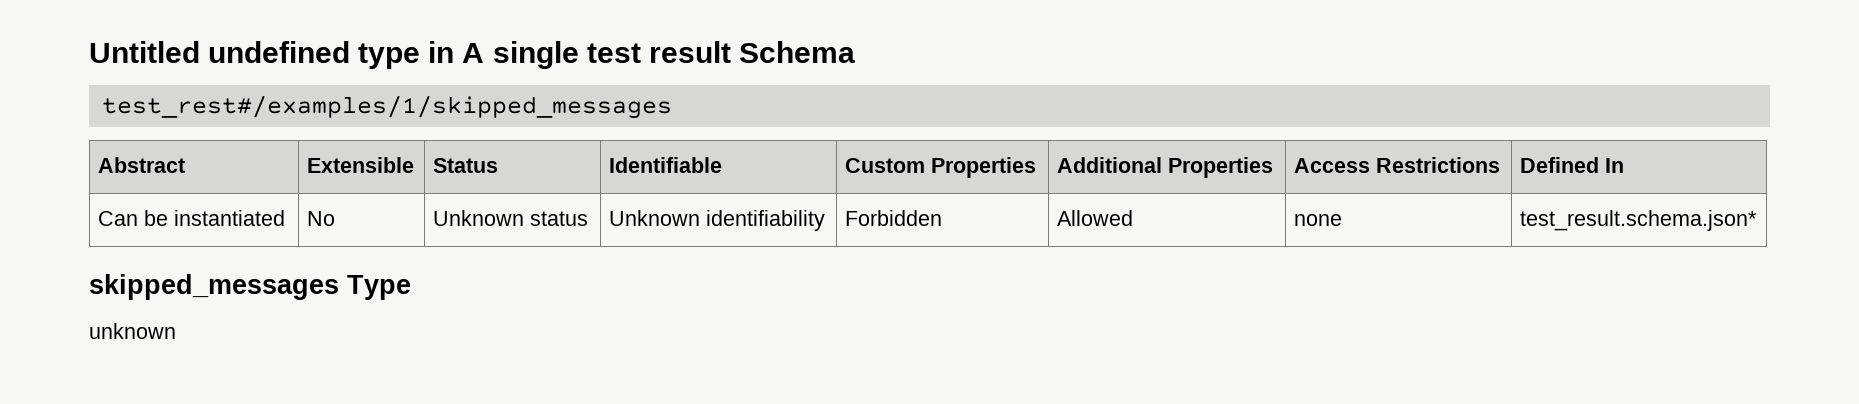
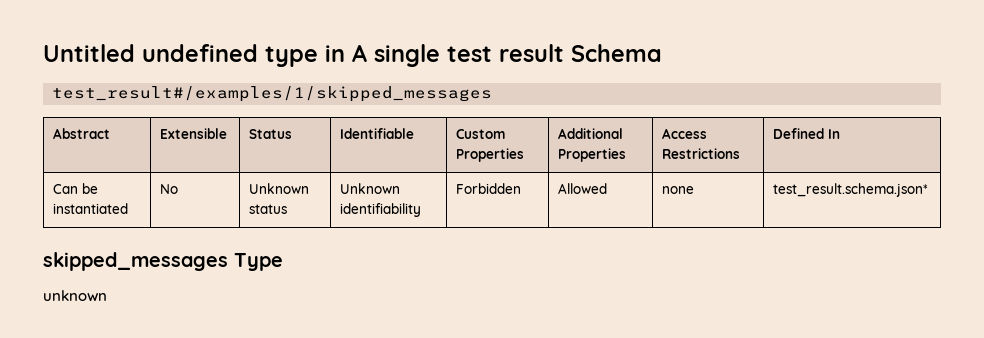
[101,95,672,119] test_rest#/examples/1/skipped_messages -> [52,86,492,102] test_result#/examples/1/skipped_messages

